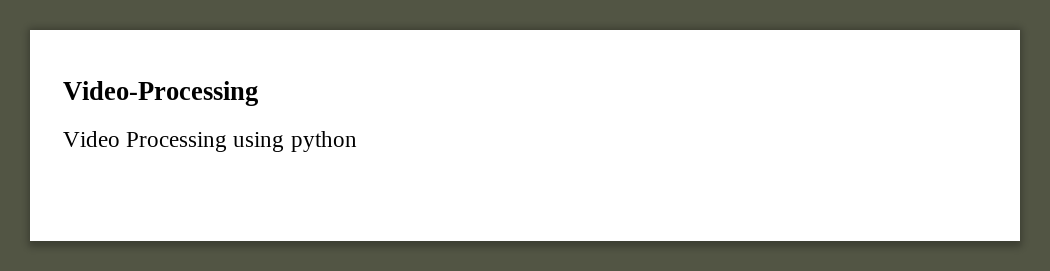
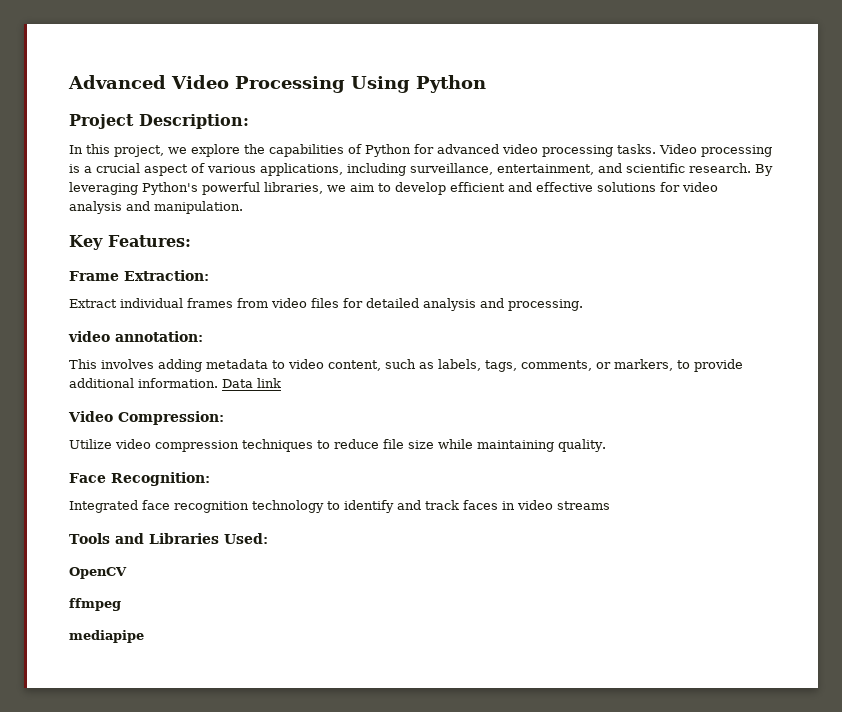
[63,81,258,106] [63,131,357,152] Video-Processing // Video Processing using python -> [68,75,486,93] [69,114,249,129] [69,144,772,157] [69,163,773,176] [69,182,718,195] [69,201,243,214] [69,235,191,250] [69,270,209,281] [69,298,583,311] [68,331,203,342] [69,359,743,372] [69,378,281,388] [68,411,224,425] [69,439,606,452] [69,472,210,486] [69,500,610,513] [69,533,268,544] [69,567,127,579] [69,598,121,611] [69,630,144,643] Advanced Video Processing Using Python // Project Description: // In this project, we explore the capabilities of Python for advanced video processing tasks. Video processing is a crucial aspect of various applications, including surveillance, entertainment, and scientific research. By leveraging Python's powerful libraries, we aim to develop efficient and effective solutions for video analysis and manipulation. // Key Features: // Frame Extraction: // Extract individual frames from video files for detailed analysis and processing. // video annotation: // This involves adding metadata to video content, such as labels, tags, comments, or markers, to provide additional information. Data link // Video Compression: // Utilize video compression techniques to reduce file size while maintaining quality. // Face Recognition: // Integrated face recognition technology to identify and track faces in video streams // Tools and Libraries Used: // OpenCV // ffmpeg // mediapipe

